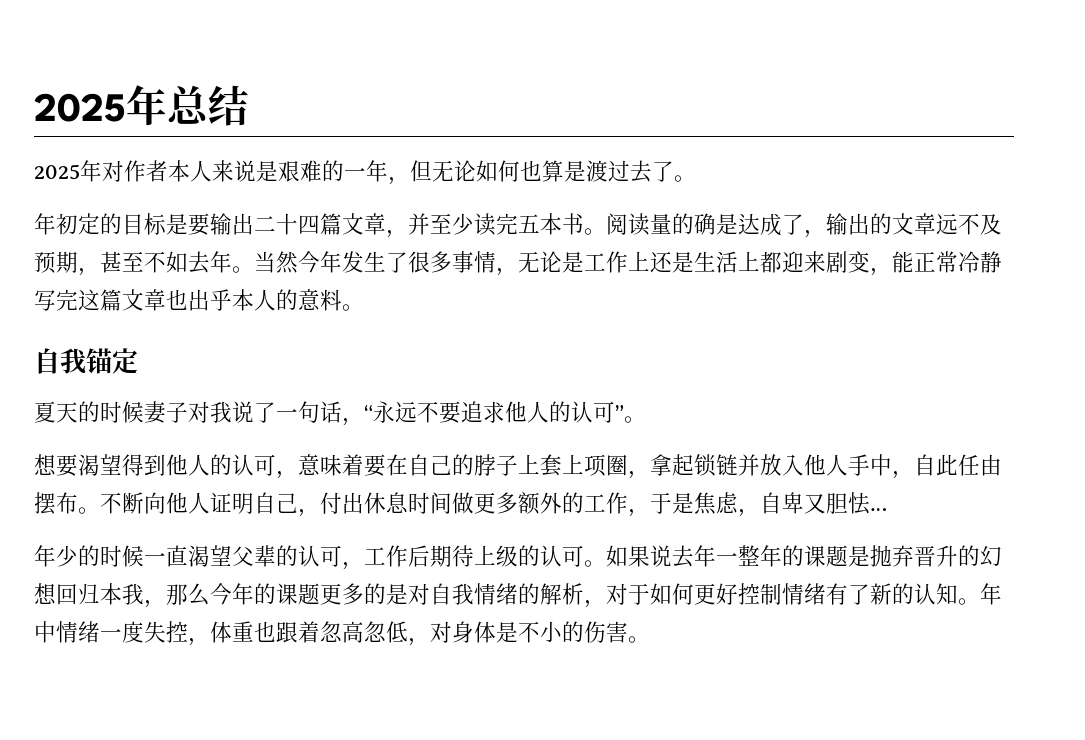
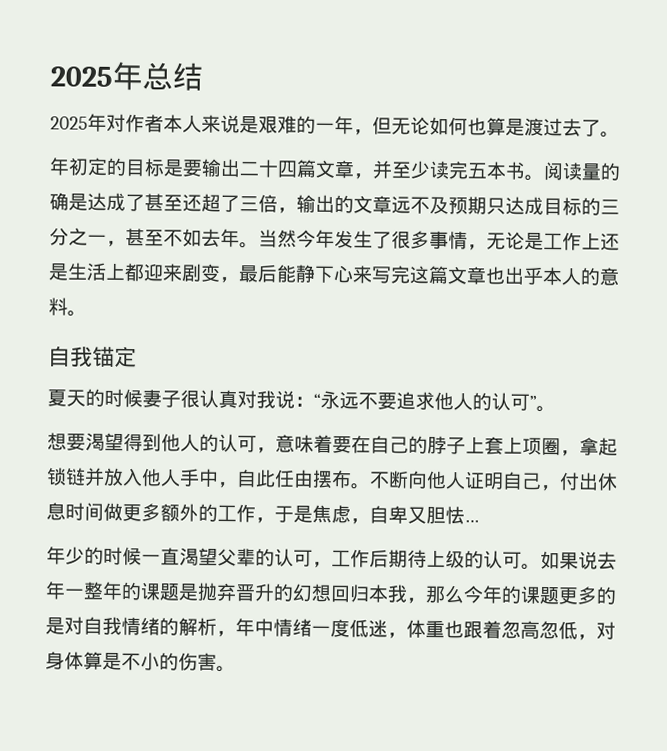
(804, 224) none -> [144,193,278,213] 甚至还超了三倍
(78, 262) none -> [486,196,620,216] [49,227,107,246] 只达成目标的三分之一
[892,251,1002,273] 能正常冷静 -> [238,264,373,284] 最后能静下心来
[188,401,364,426] 对我说了一句话， -> [180,389,314,409] 很认真对我说：
[606,583,980,605] 对于如何更好控制情绪有了新的认知。 -> (236, 634) none
[144,621,188,643] 失控 -> [349,619,388,638] 低迷
(496, 632) none -> [83,651,103,670] 算

